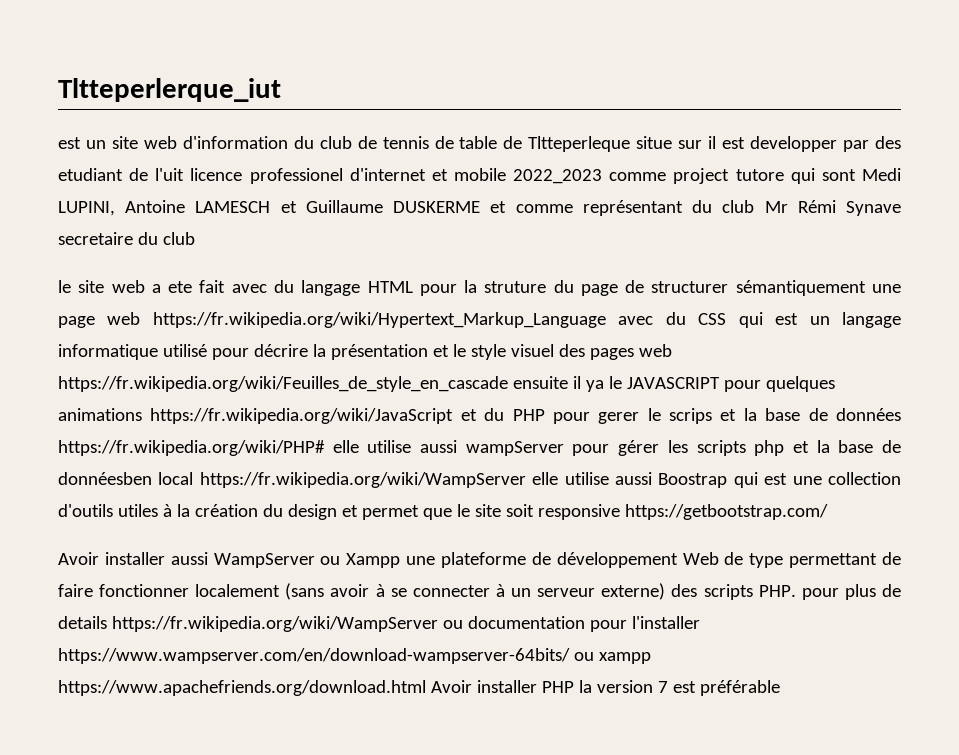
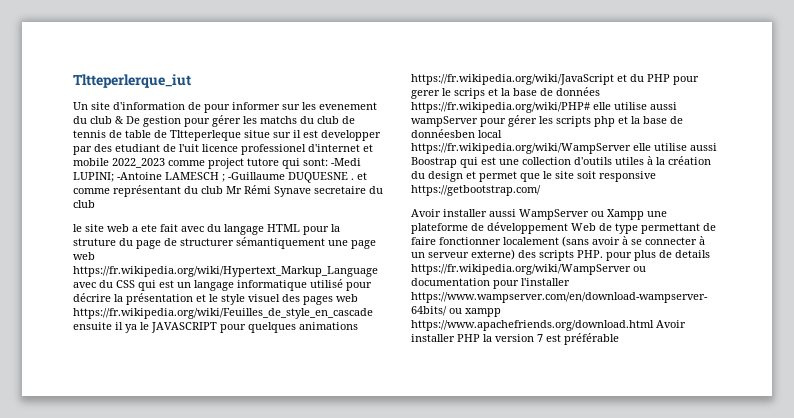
[58,136,288,149] est un site web d'information -> [73,102,377,113] [73,115,297,127] Un site d'information de pour informer sur les evenement du club & De gestion pour gérer les matchs
[821,168,901,181] [58,200,481,216] sont Medi LUPINI, Antoine LAMESCH et Guillaume DUSKERME -> [303,158,361,166] [73,172,354,183] sont: -Medi LUPINI; -Antoine LAMESCH ; -Guillaume DUQUESNE .

